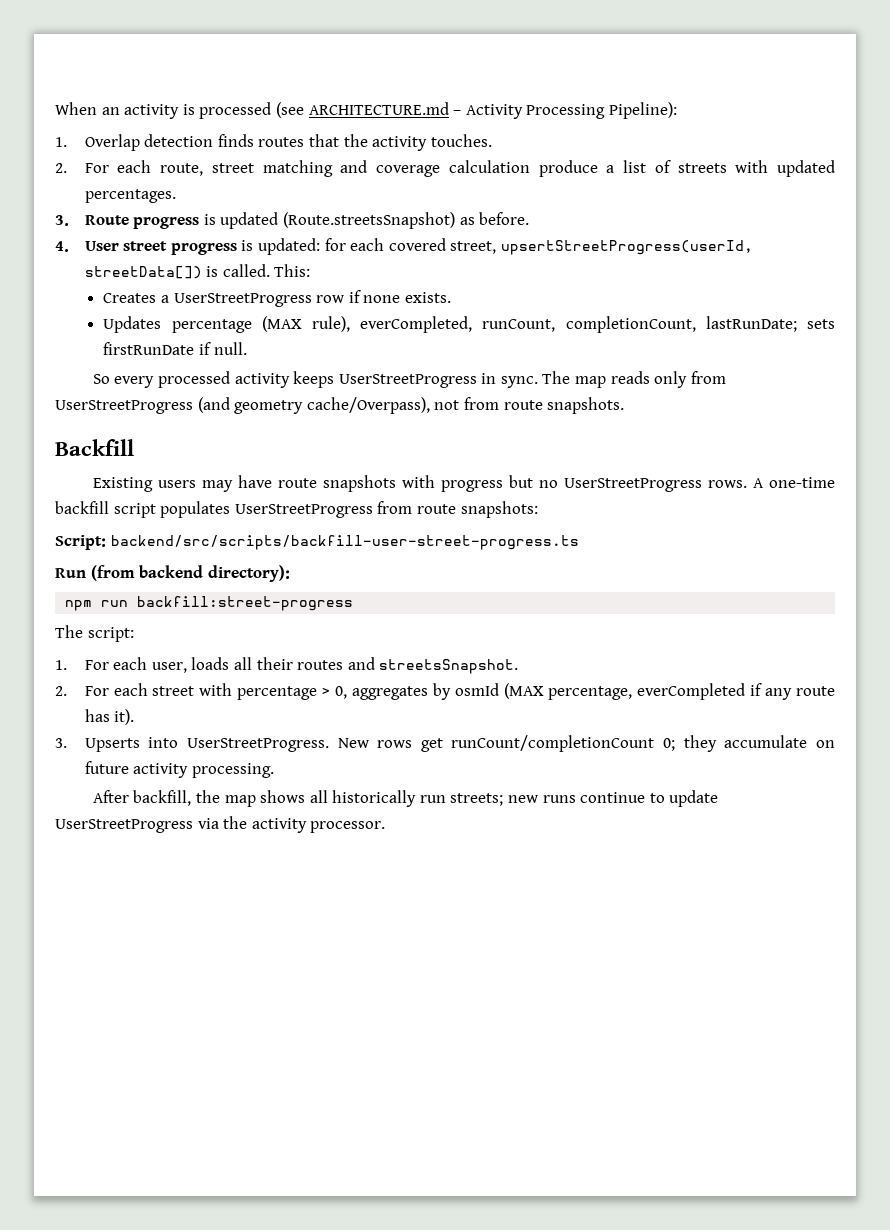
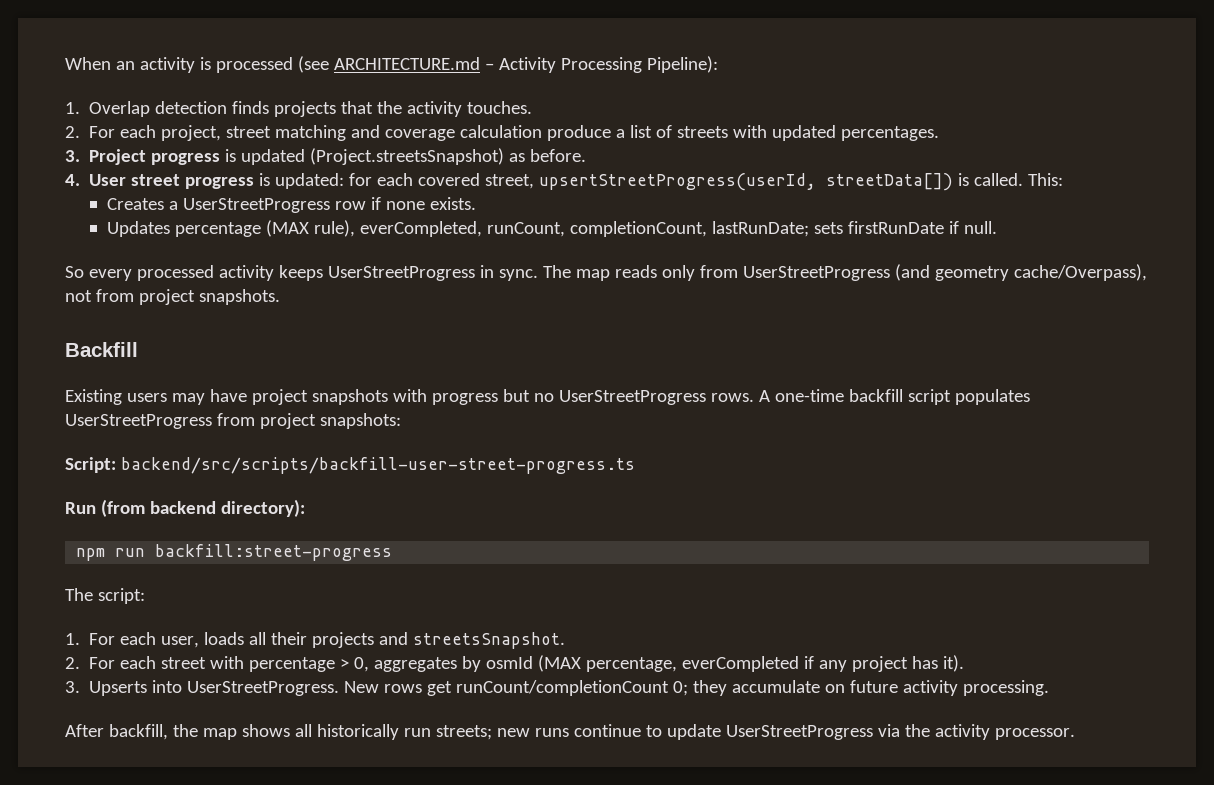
[258,137,305,147] routes -> [274,101,337,117] projects
[160,163,204,176] route, -> [161,125,222,141] project,
[84,215,129,225] Route -> [89,149,147,165] Project
[283,212,456,229] (Route.streetsSnapshot) -> [310,148,505,165] (Project.streetsSnapshot)
[503,400,543,410] route -> [138,289,195,305] project
[277,478,317,488] route -> [251,389,308,405] project
[416,504,456,514] route -> [259,413,316,429] project
[297,660,344,670] routes -> [312,632,375,648] projects
[796,686,836,696] route -> [852,656,909,672] project

